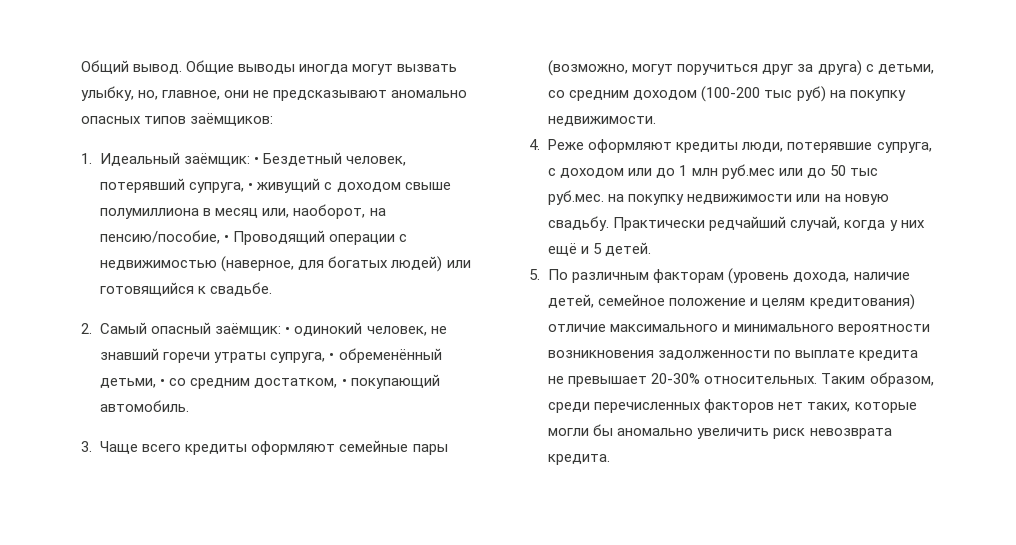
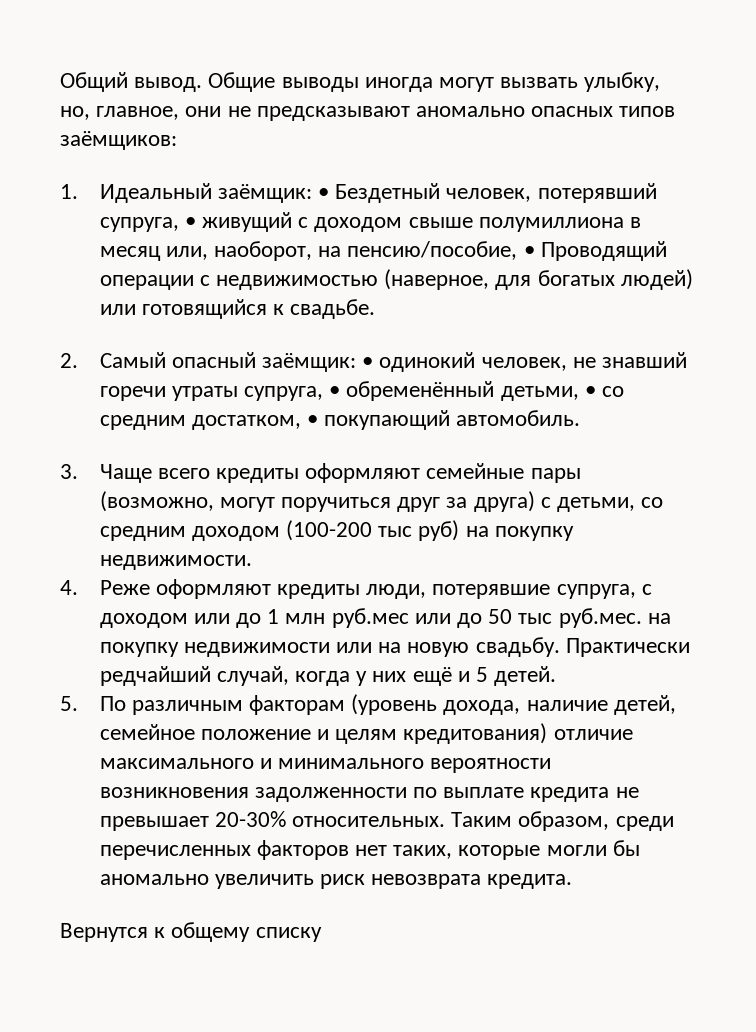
(611, 459) none -> [60,922,322,942] // Вернутся к общему списку

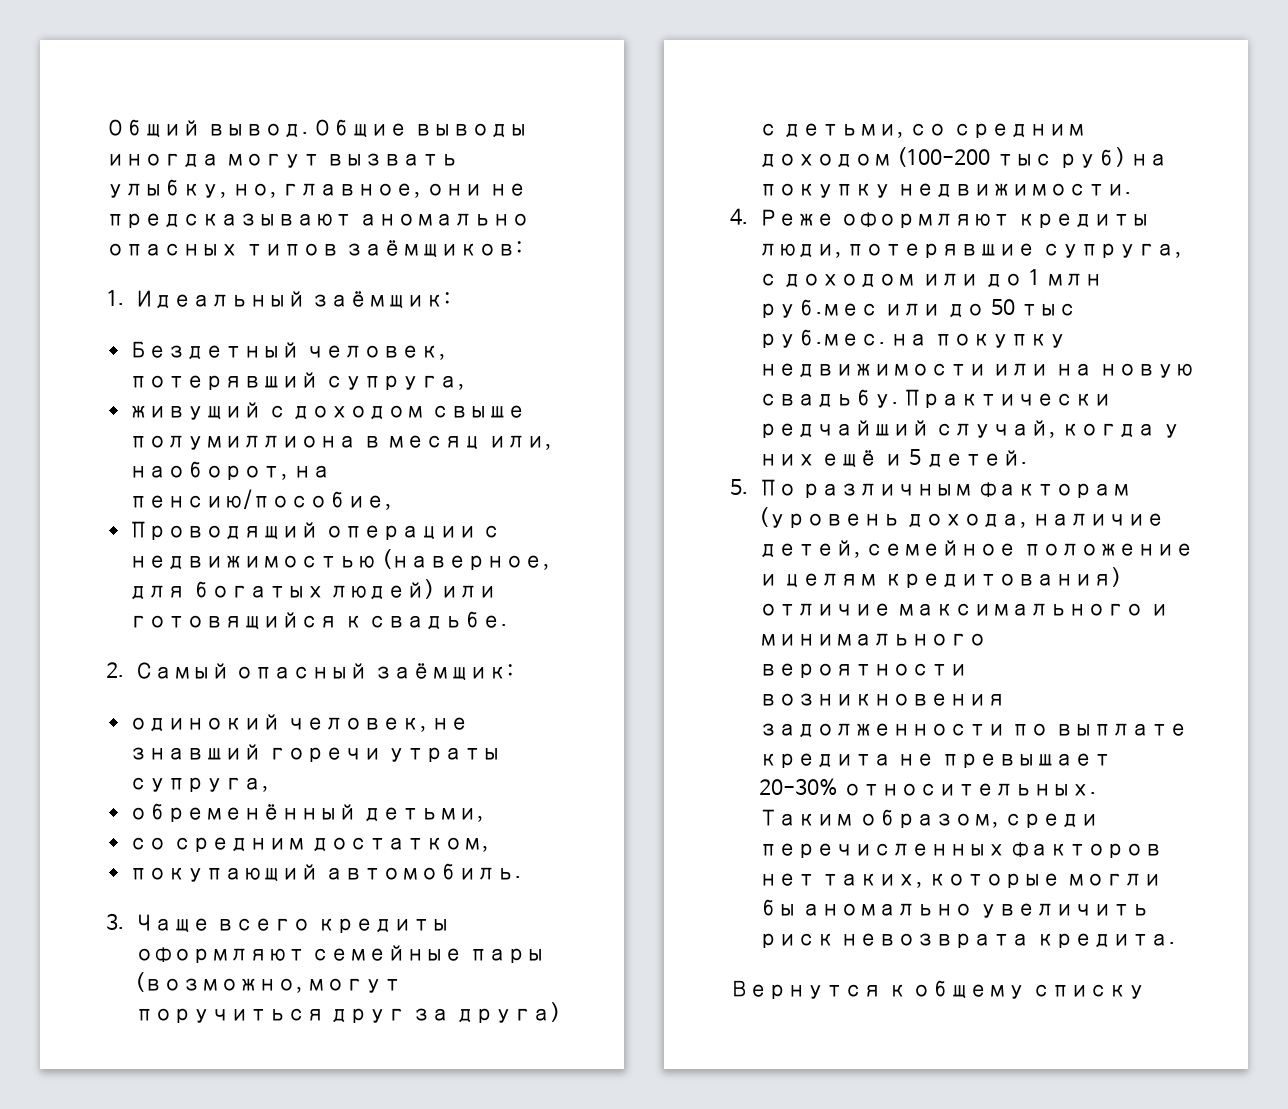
[318,188,330,199] • -> (451, 300) //
[184,217,196,228] • -> (464, 382) //
[523,246,535,257] • -> (392, 499) //
[362,357,374,368] • -> (513, 672) //
[329,386,341,397] • -> (269, 784) //
[584,386,596,397] • -> (483, 814) //
[307,415,319,426] • -> (489, 844) //

